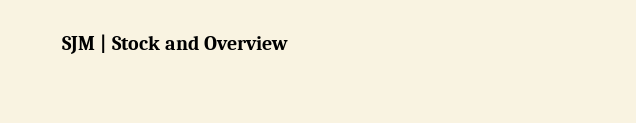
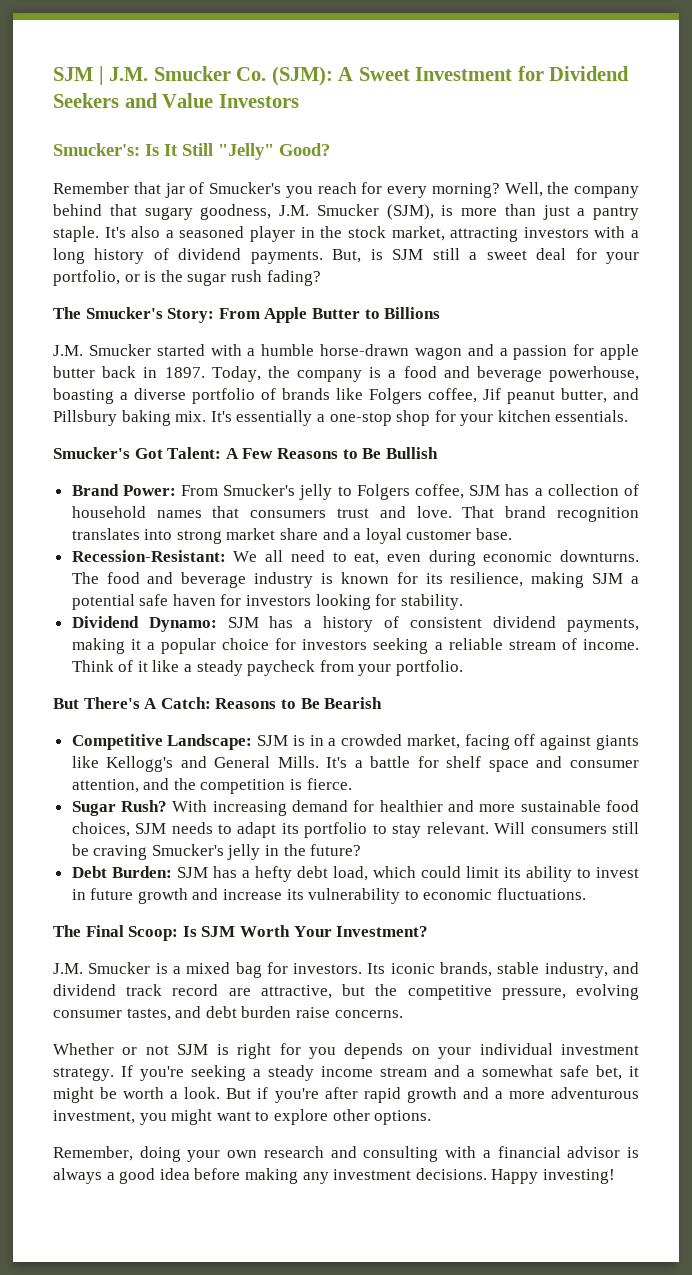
[111,35,289,50] Stock and Overview -> [109,66,630,86] [53,93,299,108] [53,143,330,160] [53,182,639,198] [53,204,639,220] [53,226,639,242] [53,248,639,264] [53,270,321,286] [53,307,441,323] [53,344,639,360] [53,366,639,382] [53,388,639,404] [53,410,629,426] [53,447,438,459] [71,484,639,500] [71,506,640,522] [71,528,513,544] [71,550,639,566] [71,572,640,588] [71,594,463,610] [71,616,639,632] [71,638,639,654] [71,660,464,676] [53,697,383,709] [71,734,639,750] [71,756,639,772] [71,778,352,794] [71,800,639,816] [71,822,639,838] [71,844,362,860] [71,866,639,882] [71,888,587,904] [53,925,429,941] [53,962,639,978] [53,984,639,1000] [53,1006,403,1021] [53,1043,639,1059] [53,1065,639,1081] [53,1087,639,1103] [53,1109,432,1125] [53,1146,640,1162] [53,1168,615,1184] J.M. Smucker Co. (SJM): A Sweet Investment for Dividend Seekers and Value Investors // Smucker's: Is It Still "Jelly" Good? // Remember that jar of Smucker's you reach for every morning? Well, the company behind that sugary goodness, J.M. Smucker (SJM), is more than just a pantry staple. It's also a seasoned player in the stock market, attracting investors with a long history of dividend payments. But, is SJM still a sweet deal for your portfolio, or is the sugar rush fading? // The Smucker's Story: From Apple Butter to Billions // J.M. Smucker started with a humble horse-drawn wagon and a passion for apple butter back in 1897. Today, the company is a food and beverage powerhouse, boasting a diverse portfolio of brands like Folgers coffee, Jif peanut butter, and Pillsbury baking mix. It's essentially a one-stop shop for your kitchen essentials. // Smucker's Got Talent: A Few Reasons to Be Bullish // Brand Power: From Smucker's jelly to Folgers coffee, SJM has a collection of household names that consumers trust and love. That brand recognition translates into strong market share and a loyal customer base. // Recession-Resistant: We all need to eat, even during economic downturns. The food and beverage industry is known for its resilience, making SJM a potential safe haven for investors looking for stability. // Dividend Dynamo: SJM has a history of consistent dividend payments, making it a popular choice for investors seeking a reliable stream of income. Think of it like a steady paycheck from your portfolio. // But There's A Catch: Reasons to Be Bearish // Competitive Landscape: SJM is in a crowded market, facing off against giants like Kellogg's and General Mills. It's a battle for shelf space and consumer attention, and the competition is fierce. // Sugar Rush? With increasing demand for healthier and more sustainable food choices, SJM needs to adapt its portfolio to stay relevant. Will consumers still be craving Smucker's jelly in the future? // Debt Burden: SJM has a hefty debt load, which could limit its ability to invest in future growth and increase its vulnerability to economic fluctuations. // The Final Scoop: Is SJM Worth Your Investment? // J.M. Smucker is a mixed bag for investors. Its iconic brands, stable industry, and dividend track record are attractive, but the competitive pressure, evolving consumer tastes, and debt burden raise concerns. // Whether or not SJM is right for you depends on your individual investment strategy. If you're seeking a steady income stream and a somewhat safe bet, it might be worth a look. But if you're after rapid growth and a more adventurous investment, you might want to explore other options. // Remember, doing your own research and consulting with a financial advisor is always a good idea before making any investment decisions. Happy investing!

